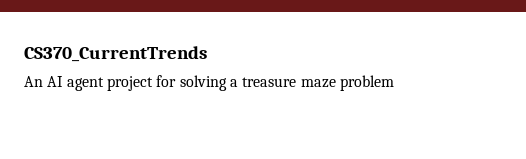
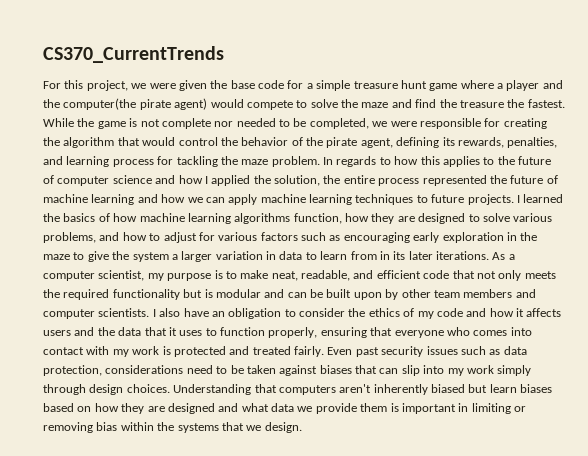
[24,75,394,91] An AI agent project for solving a treasure maze problem -> [43,80,563,91] [43,98,565,110] [43,118,547,129] [43,137,558,148] [43,156,551,167] [43,175,558,186] [43,194,564,205] [43,213,553,224] [43,232,538,243] [43,251,515,262] [43,270,556,281] [43,289,536,300] [43,308,562,319] [43,327,532,338] [43,346,527,357] [43,365,532,376] [43,384,553,395] [43,403,526,414] [43,422,302,433] For this project, we were given the base code for a simple treasure hunt game where a player and the computer(the pirate agent) would compete to solve the maze and find the treasure the fastest. While the game is not complete nor needed to be completed, we were responsible for creating the algorithm that would control the behavior of the pirate agent, defining its rewards, penalties, and learning process for tackling the maze problem. In regards to how this applies to the future of computer science and how I applied the solution, the entire process represented the future of machine learning and how we can apply machine learning techniques to future projects. I learned the basics of how machine learning algorithms function, how they are designed to solve various problems, and how to adjust for various factors such as encouraging early exploration in the maze to give the system a larger variation in data to learn from in its later iterations. As a computer scientist, my purpose is to make neat, readable, and efficient code that not only meets the required functionality but is modular and can be built upon by other team members and computer scientists. I also have an obligation to consider the ethics of my code and how it affects users and the data that it uses to function properly, ensuring that everyone who comes into contact with my work is protected and treated fairly. Even past security issues such as data protection, considerations need to be taken against biases that can slip into my work simply through design choices. Understanding that computers aren't inherently biased but learn biases based on how they are designed and what data we provide them is important in limiting or removing bias within the systems that we design.

